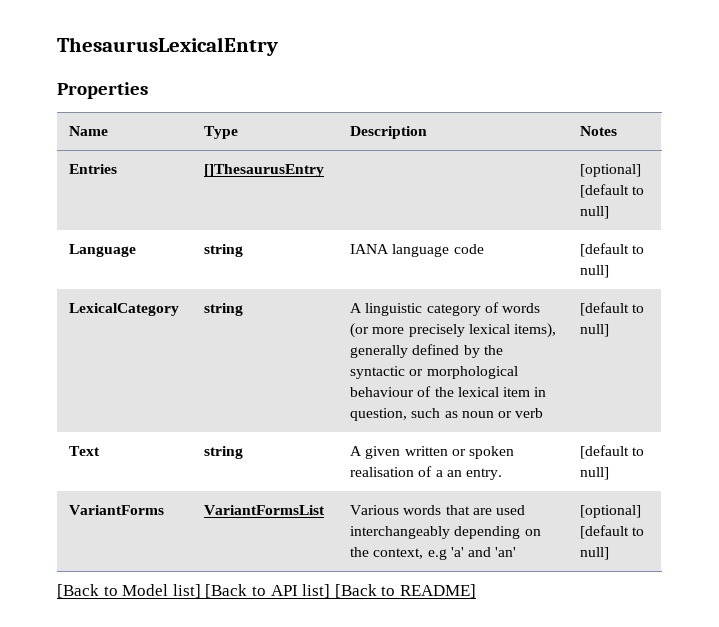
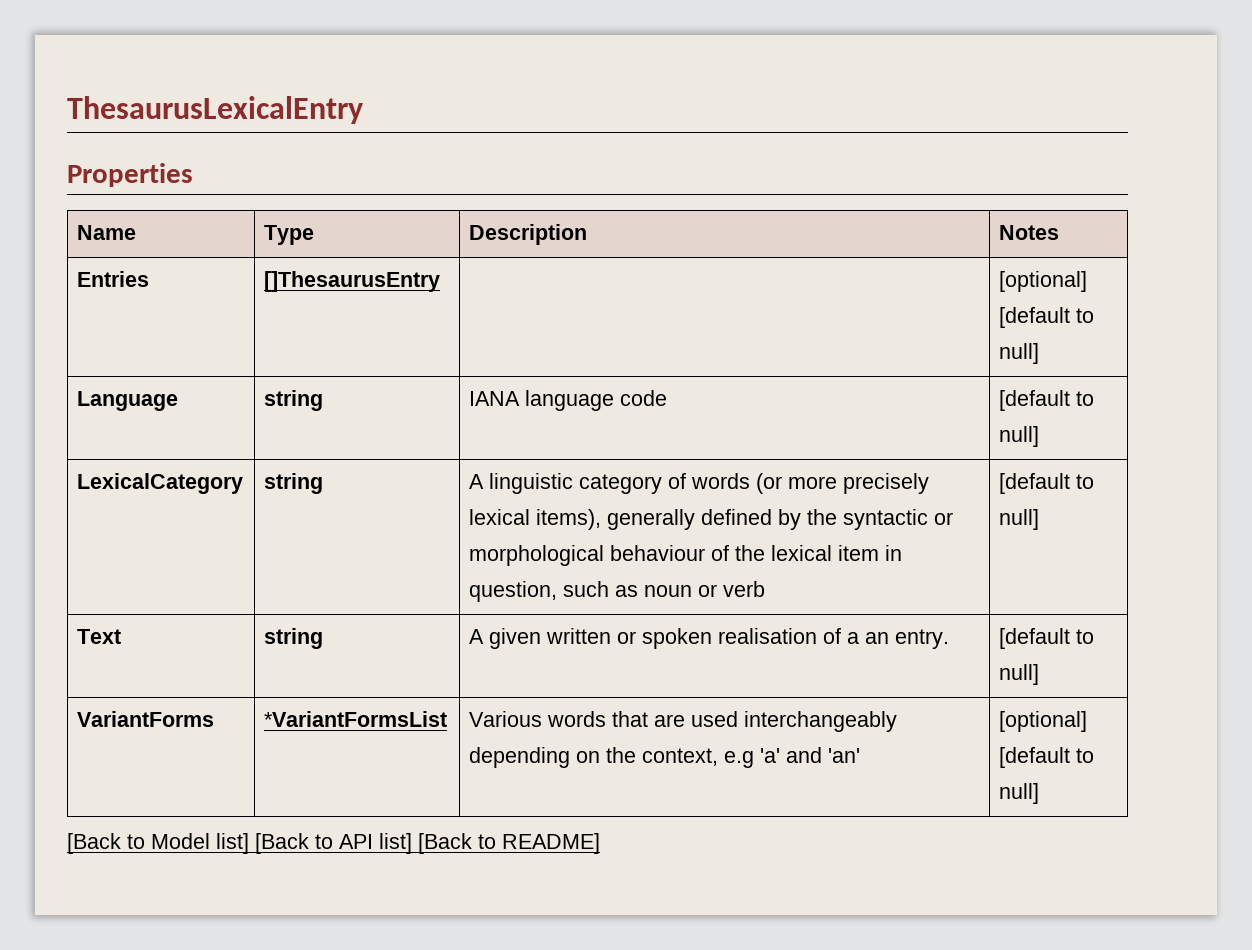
[204,505,326,515] VariantFormsList -> [264,711,448,727] *VariantFormsList

